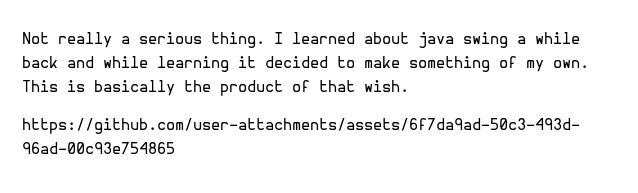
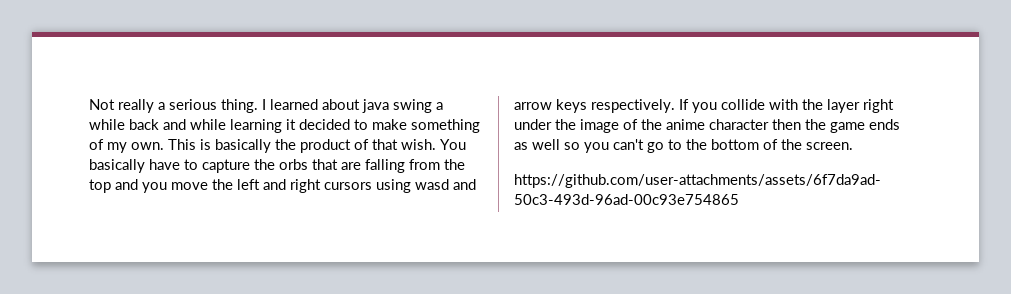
(409, 86) none -> [440,139,466,150] [89,159,465,173] [89,179,476,193] [514,99,894,113] [514,119,900,133] [514,139,853,153] You basically have to capture the orbs that are falling from the top and you move the left and right cursors using wasd and arrow keys respectively. If you collide with the layer right under the image of the anime character then the game ends as well so you can't go to the bottom of the screen.

